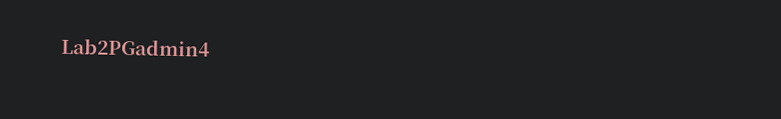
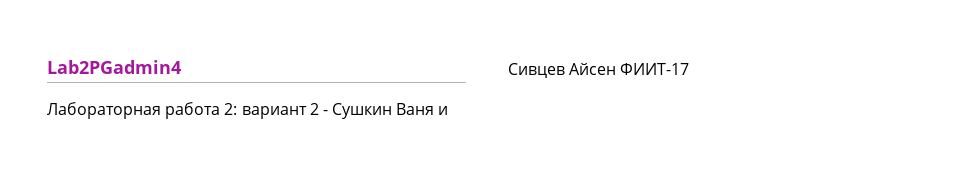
(210, 47) none -> [47,102,449,119] [508,63,690,78] // Лабораторная работа 2: вариант 2 - Сушкин Ваня и Сивцев Айсен ФИИТ-17

